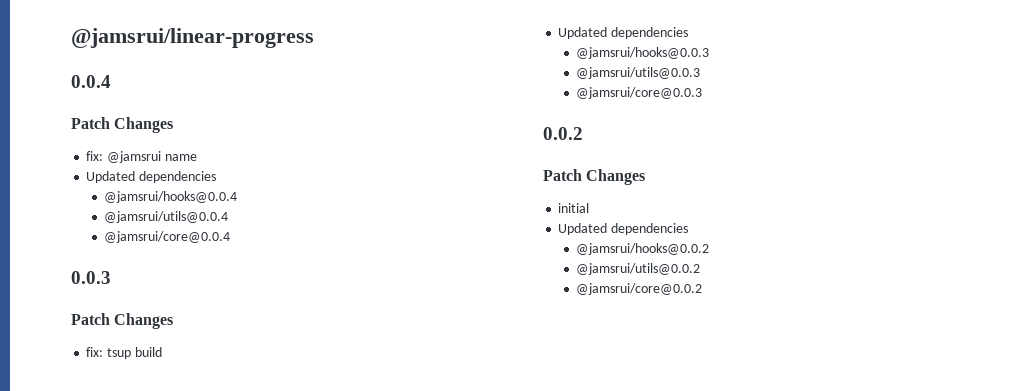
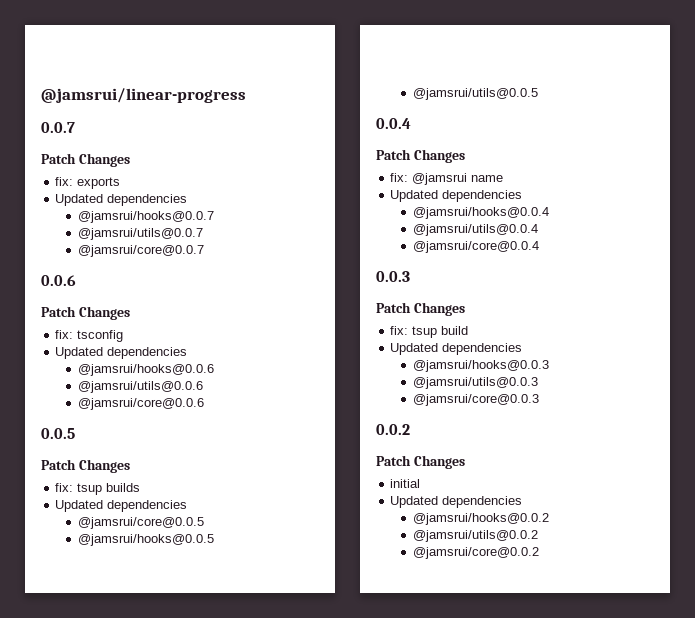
(314, 38) none -> [41,122,75,133] [41,153,130,167] [55,177,121,189] [55,194,188,206] [77,211,214,223] [77,228,203,240] [77,245,204,257] [41,275,76,286] [41,306,130,320] [55,330,124,342] [55,347,188,359] [77,364,214,376] [77,381,203,393] [77,398,204,410] [41,428,75,439] [41,459,130,473] [55,483,141,495] [55,500,188,512] [77,517,204,529] [77,534,214,546] [412,88,538,100] // 0.0.7 // Patch Changes // fix: exports // Updated dependencies // @jamsrui/hooks@0.0.7 // @jamsrui/utils@0.0.7 // @jamsrui/core@0.0.7 // 0.0.6 // Patch Changes // fix: tsconfig // Updated dependencies // @jamsrui/hooks@0.0.6 // @jamsrui/utils@0.0.6 // @jamsrui/core@0.0.6 // 0.0.5 // Patch Changes // fix: tsup builds // Updated dependencies // @jamsrui/core@0.0.5 // @jamsrui/hooks@0.0.5 // @jamsrui/utils@0.0.5

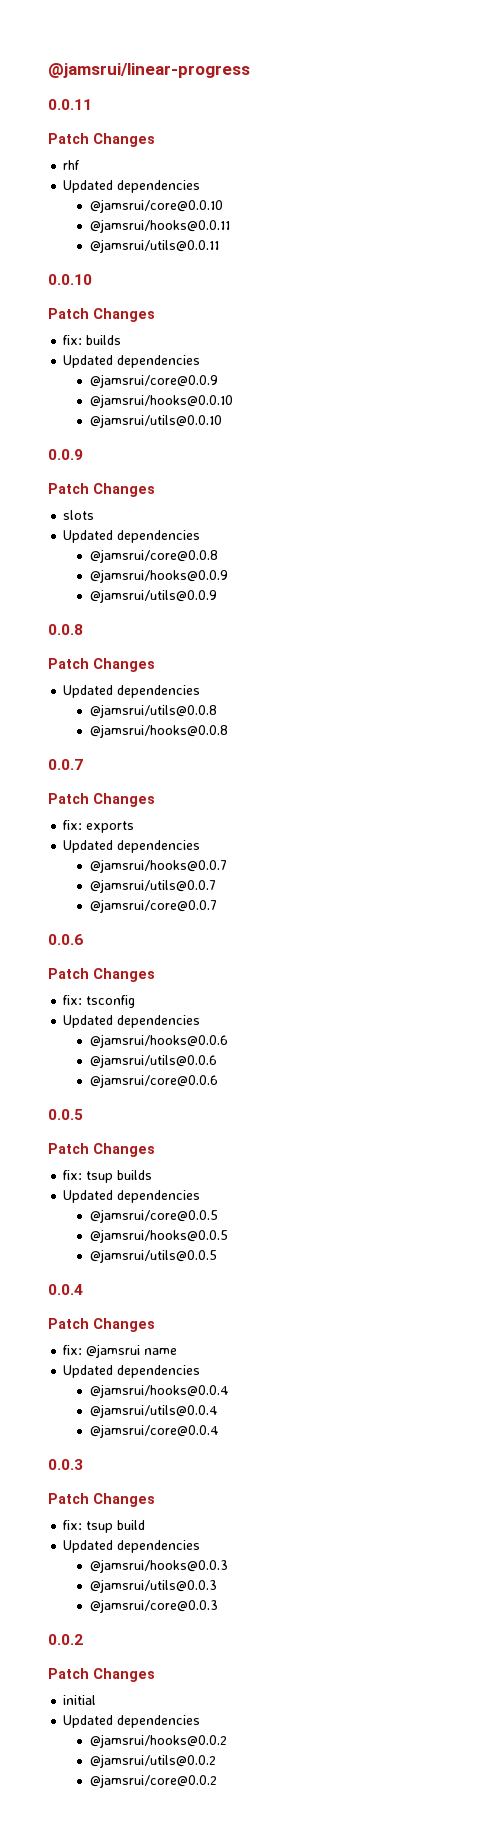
(246, 95) none -> [48,99,92,110] [48,133,155,147] [63,160,81,170] [63,180,201,193] [89,199,223,213] [89,219,230,233] [89,239,219,253] [48,274,92,285] [48,308,155,322] [63,335,122,345] [63,355,201,368] [89,374,218,388] [89,394,233,408] [89,414,222,428] [48,449,83,460] [48,483,155,497] [63,510,95,520] [63,530,201,543] [89,549,218,563] [89,569,228,583] [89,589,217,603] [48,624,83,635] [48,658,155,672] [63,685,201,698] [89,704,217,718] [89,724,228,738] // 0.0.11 // Patch Changes // rhf // Updated dependencies // @jamsrui/core@0.0.10 // @jamsrui/hooks@0.0.11 // @jamsrui/utils@0.0.11 // 0.0.10 // Patch Changes // fix: builds // Updated dependencies // @jamsrui/core@0.0.9 // @jamsrui/hooks@0.0.10 // @jamsrui/utils@0.0.10 // 0.0.9 // Patch Changes // slots // Updated dependencies // @jamsrui/core@0.0.8 // @jamsrui/hooks@0.0.9 // @jamsrui/utils@0.0.9 // 0.0.8 // Patch Changes // Updated dependencies // @jamsrui/utils@0.0.8 // @jamsrui/hooks@0.0.8

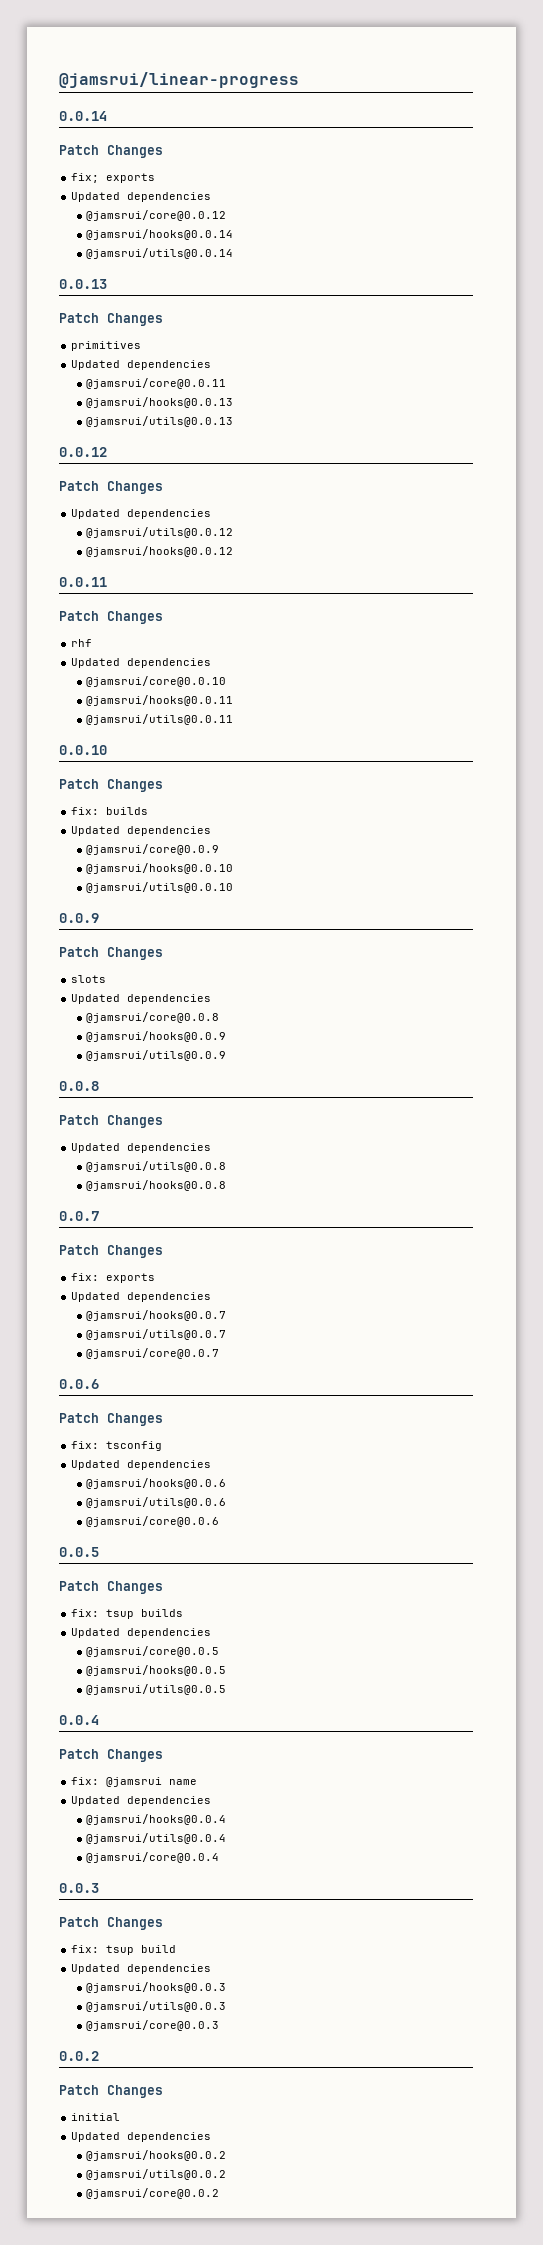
(250, 70) none -> [59,111,107,121] [59,145,163,158] [71,173,156,183] [71,192,212,202] [86,210,227,221] [86,229,234,240] [86,248,234,259] [59,279,107,289] [59,313,163,326] [71,341,142,351] [71,360,212,370] [86,378,227,389] [86,397,234,408] [86,416,234,427] [59,447,107,457] [59,481,163,494] [71,509,212,519] [86,527,234,538] [86,546,234,557] // 0.0.14 // Patch Changes // fix; exports // Updated dependencies // @jamsrui/core@0.0.12 // @jamsrui/hooks@0.0.14 // @jamsrui/utils@0.0.14 // 0.0.13 // Patch Changes // primitives // Updated dependencies // @jamsrui/core@0.0.11 // @jamsrui/hooks@0.0.13 // @jamsrui/utils@0.0.13 // 0.0.12 // Patch Changes // Updated dependencies // @jamsrui/utils@0.0.12 // @jamsrui/hooks@0.0.12

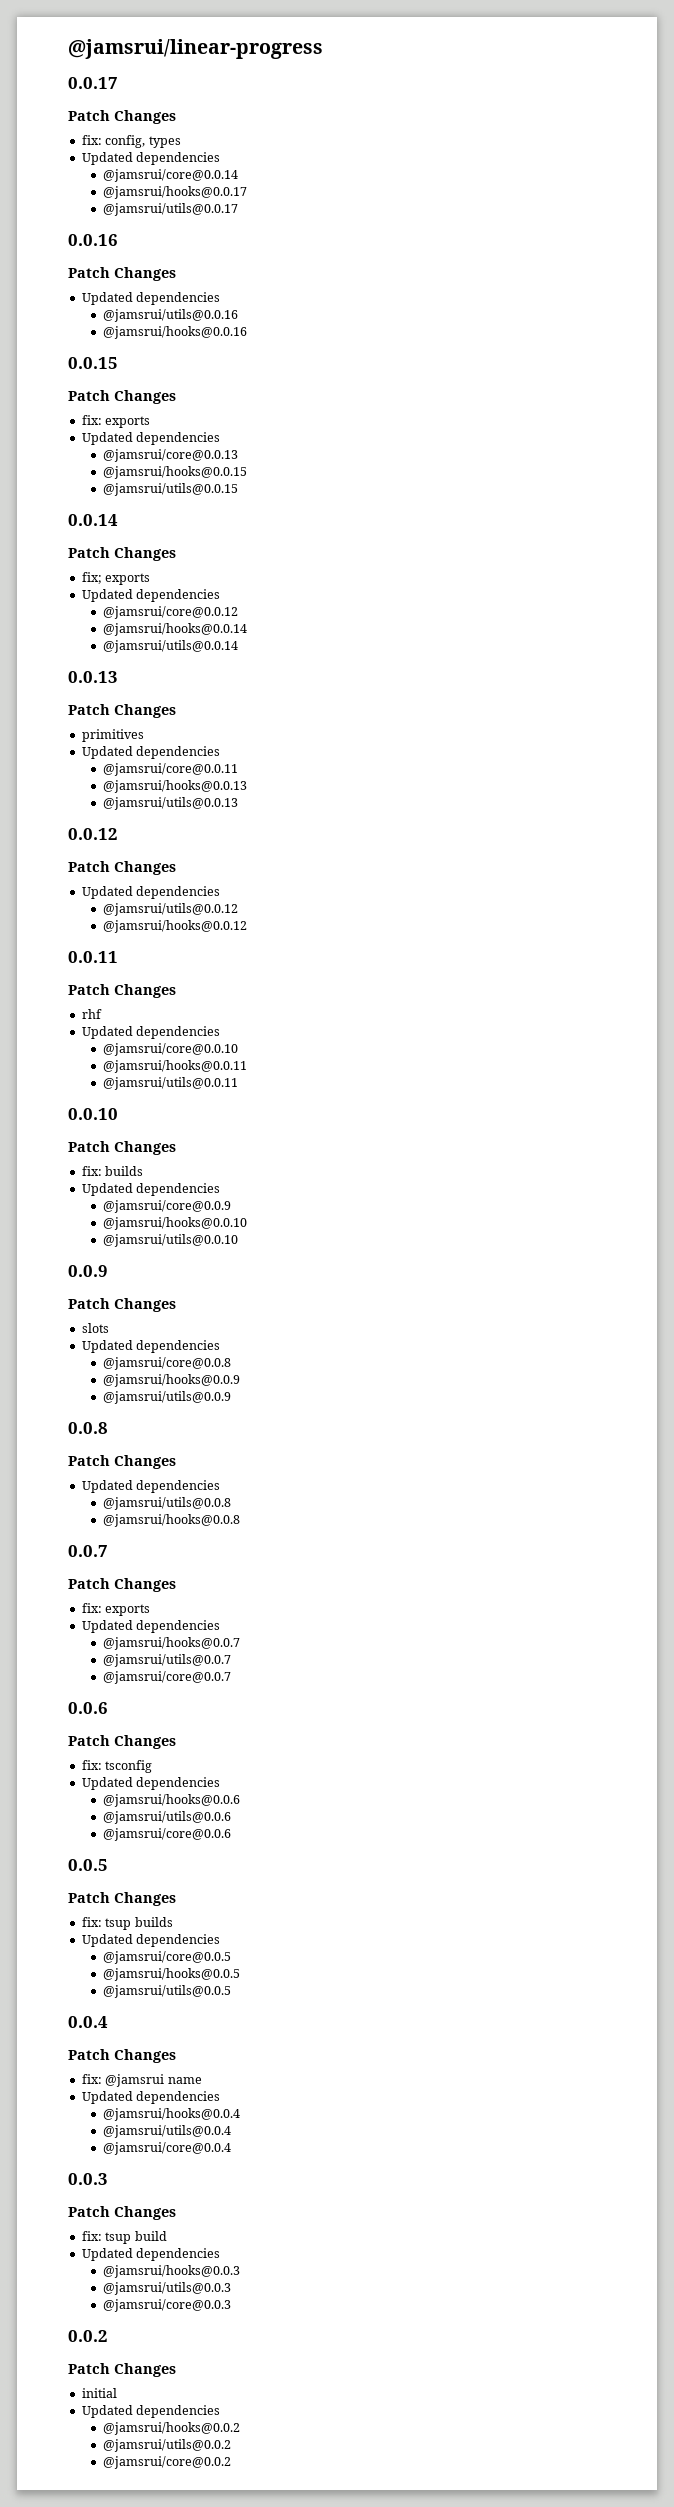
(299, 80) none -> [68,77,118,89] [68,110,176,124] [81,135,181,148] [81,152,221,165] [102,169,238,182] [102,186,247,199] [102,203,238,216] [68,234,118,246] [68,267,176,281] [81,292,221,305] [102,309,238,322] [102,326,247,339] [68,357,118,369] [68,390,176,404] [81,415,151,428] [81,432,221,445] [102,449,238,462] [102,466,247,479] [102,483,238,496] // 0.0.17 // Patch Changes // fix: config, types // Updated dependencies // @jamsrui/core@0.0.14 // @jamsrui/hooks@0.0.17 // @jamsrui/utils@0.0.17 // 0.0.16 // Patch Changes // Updated dependencies // @jamsrui/utils@0.0.16 // @jamsrui/hooks@0.0.16 // 0.0.15 // Patch Changes // fix: exports // Updated dependencies // @jamsrui/core@0.0.13 // @jamsrui/hooks@0.0.15 // @jamsrui/utils@0.0.15

